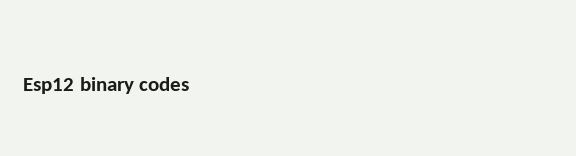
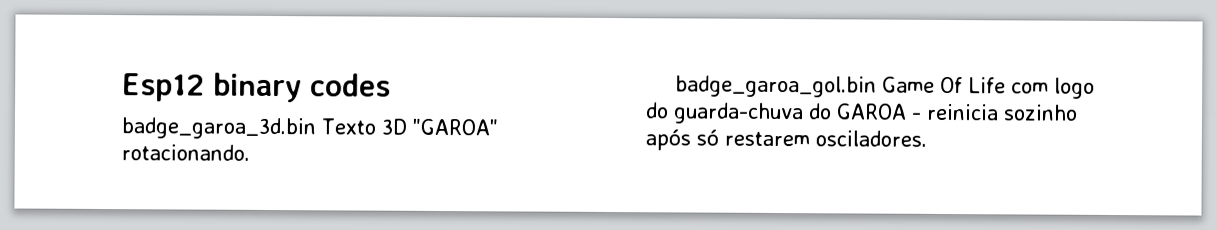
(190, 84) none -> [121,117,498,140] [121,144,250,161] [674,75,1095,99] [645,102,1078,125] [645,129,927,151] // badge_garoa_3d.bin Texto 3D "GAROA" rotacionando. // badge_garoa_gol.bin Game Of Life com logo do guarda-chuva do GAROA - reinicia sozinho após só restarem osciladores.

